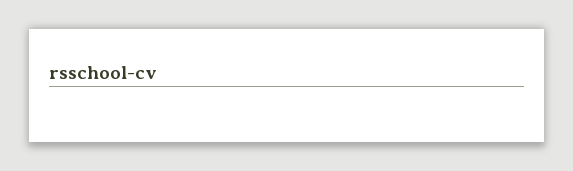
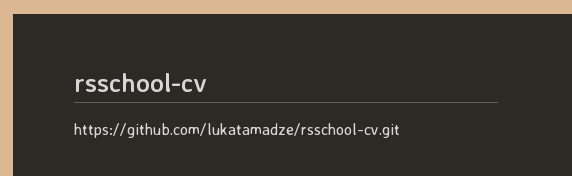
(157, 72) none -> [74,123,400,138] // https://github.com/lukatamadze/rsschool-cv.git

